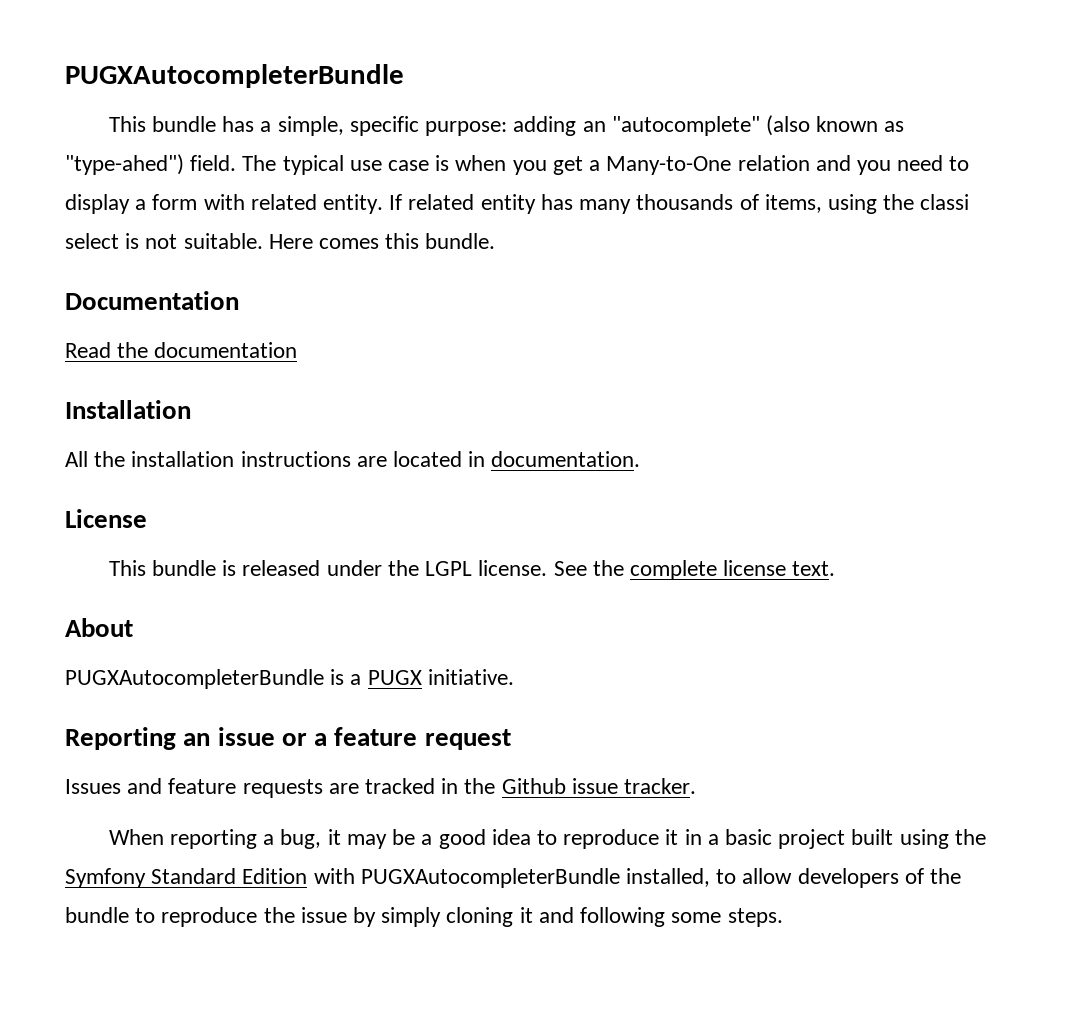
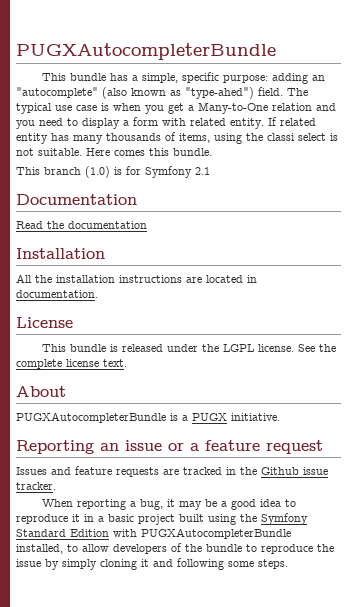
(496, 241) none -> [16,166,210,178] // This branch (1.0) is for Symfony 2.1

